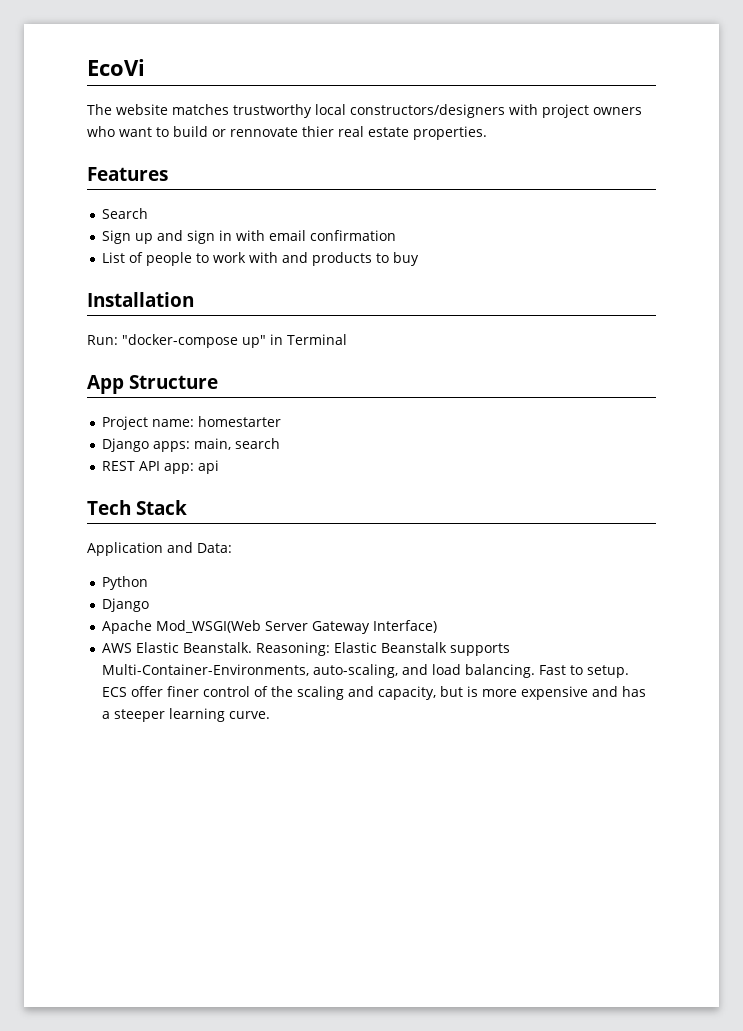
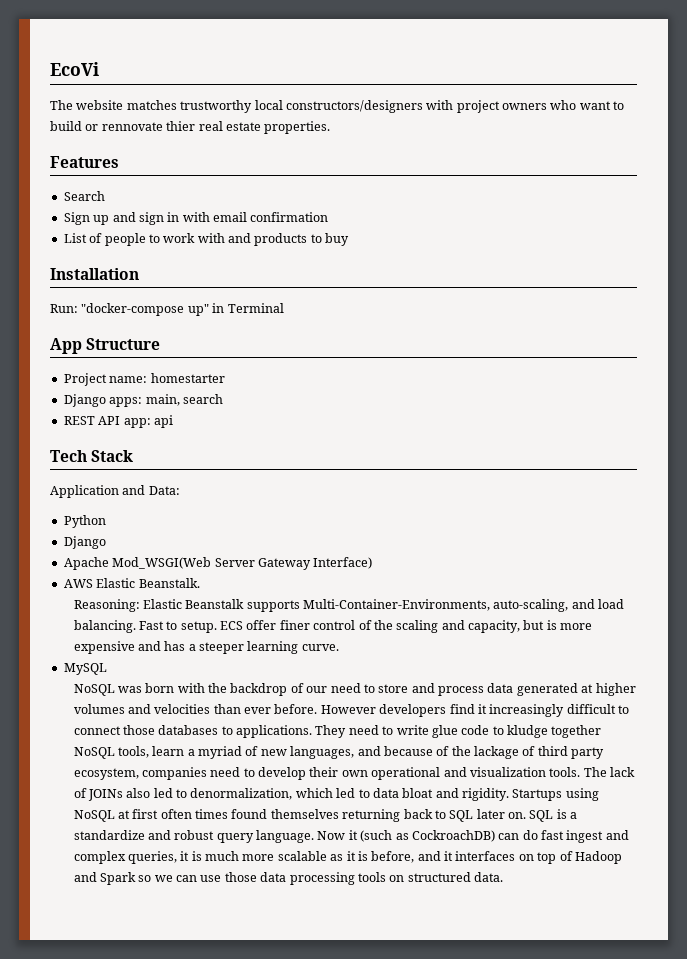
(253, 647) none -> (200, 583) //
(271, 715) none -> [63,663,107,675] [73,683,636,696] [73,704,630,717] [73,725,602,738] [73,746,605,759] [73,767,636,780] [73,788,599,801] [73,809,578,822] [73,830,629,843] [73,851,622,864] [73,872,504,885] // MySQL // NoSQL was born with the backdrop of our need to store and process data generated at higher volumes and velocities than ever before. However developers find it increasingly difficult to connect those databases to applications. They need to write glue code to kludge together NoSQL tools, learn a myriad of new languages, and because of the lackage of third party ecosystem, companies need to develop their own operational and visualization tools. The lack of JOINs also led to denormalization, which led to data bloat and rigidity. Startups using NoSQL at first often times found themselves returning back to SQL later on. SQL is a standardize and robust query language. Now it (such as CockroachDB) can do fast ingest and complex queries, it is much more scalable as it is before, and it interfaces on top of Hadoop and Spark so we can use those data processing tools on structured data.

